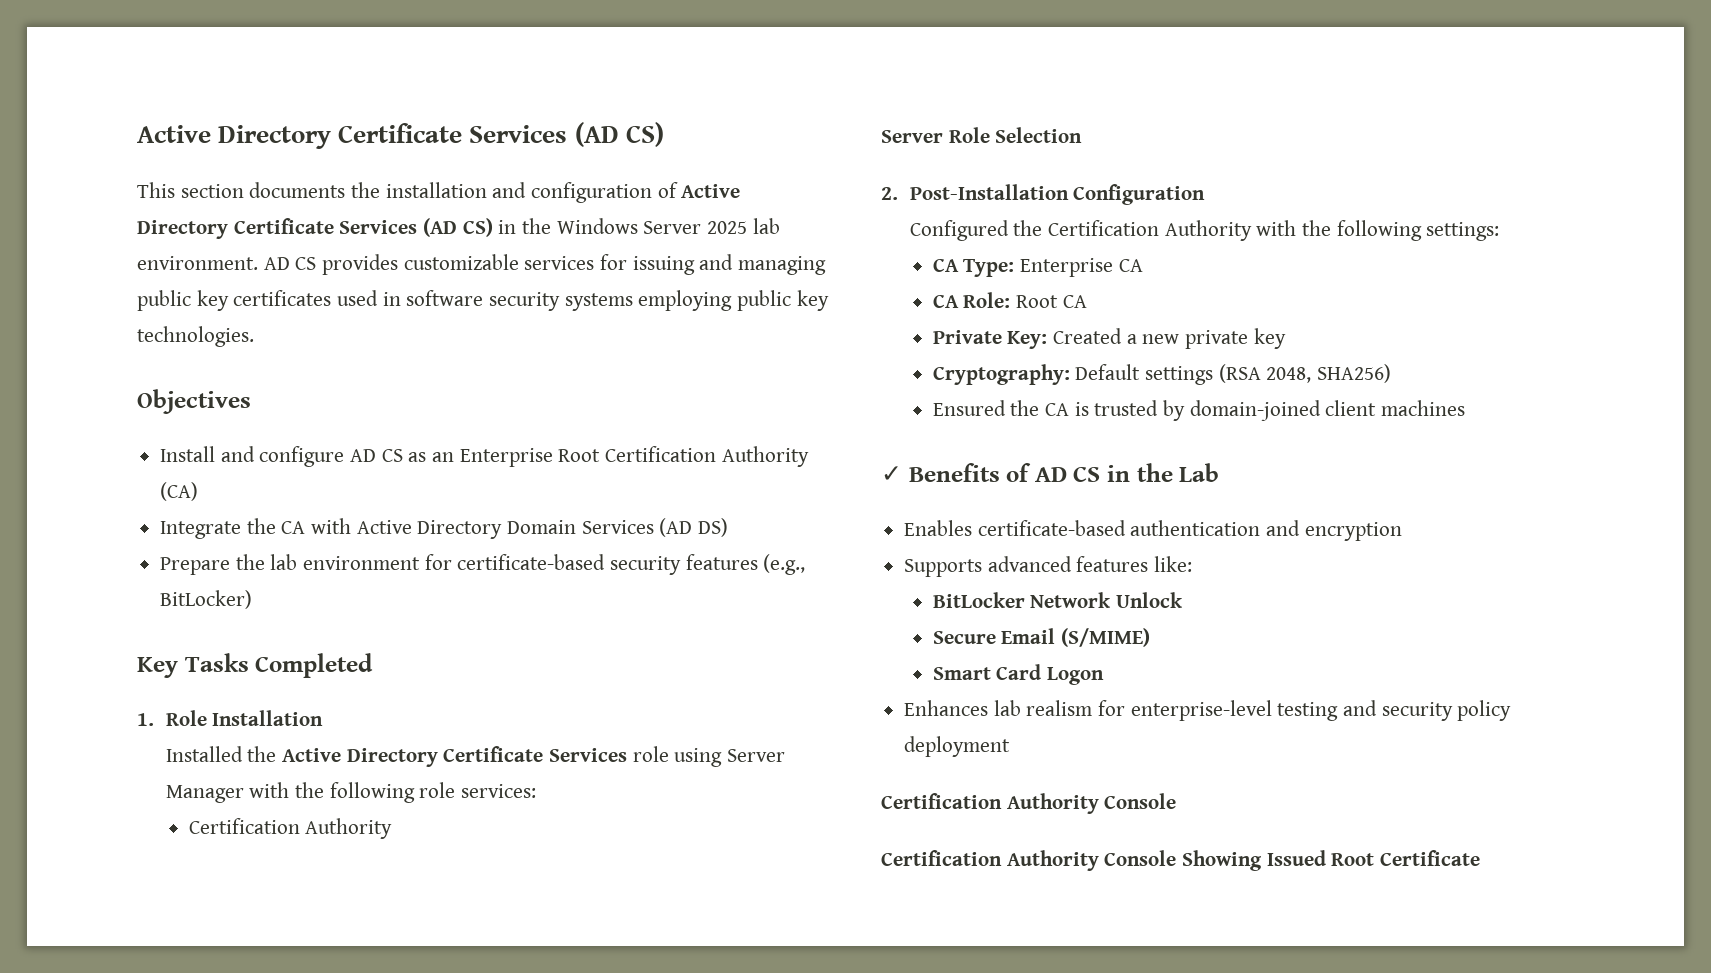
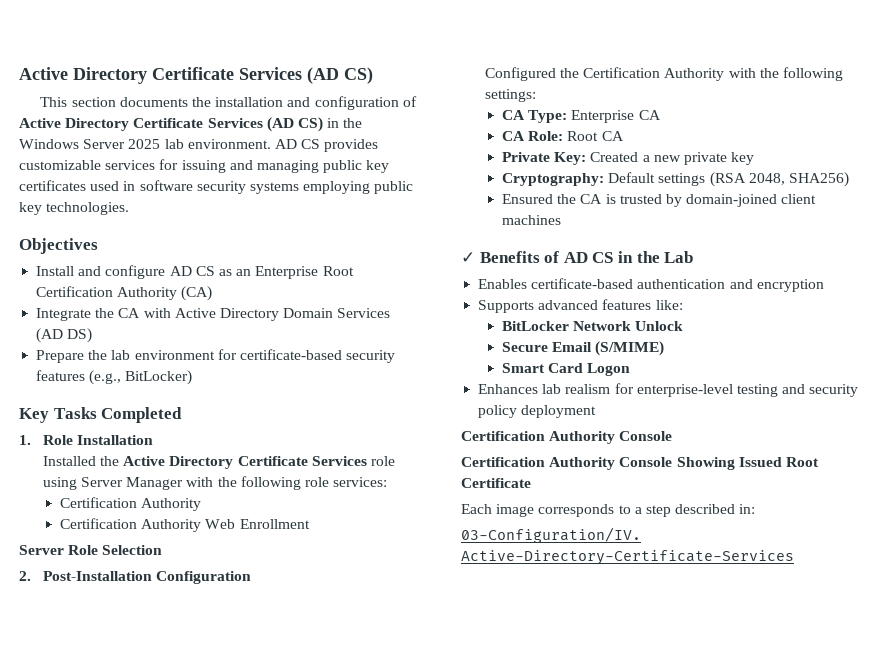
(393, 828) none -> [59,518,310,532] // Certification Authority Web Enrollment
(1481, 858) none -> [461,504,756,517] [461,527,641,543] [461,550,794,565] // Each image corresponds to a step described in: // 03-Configuration/IV. Active-Directory-Certificate-Services

